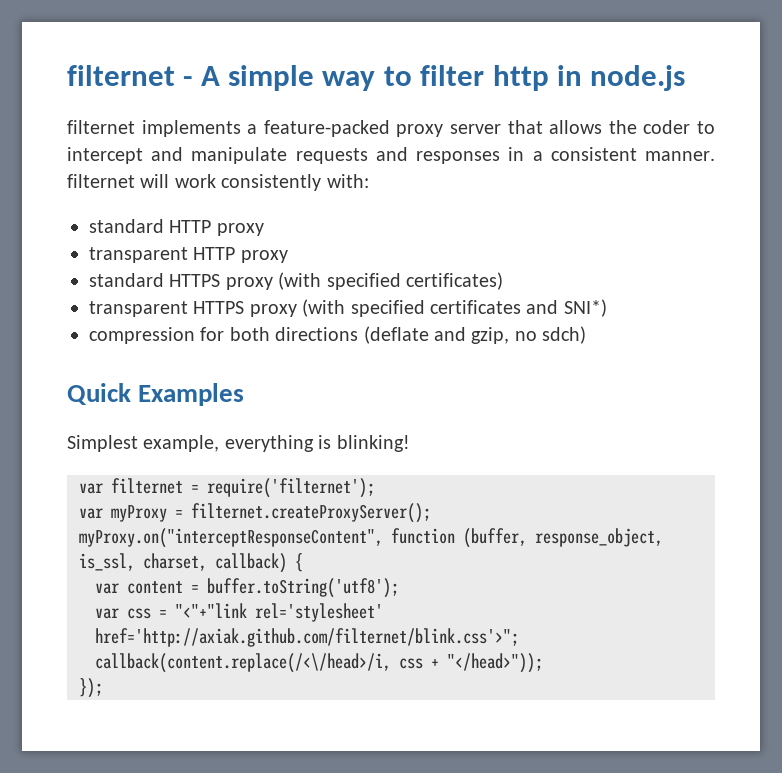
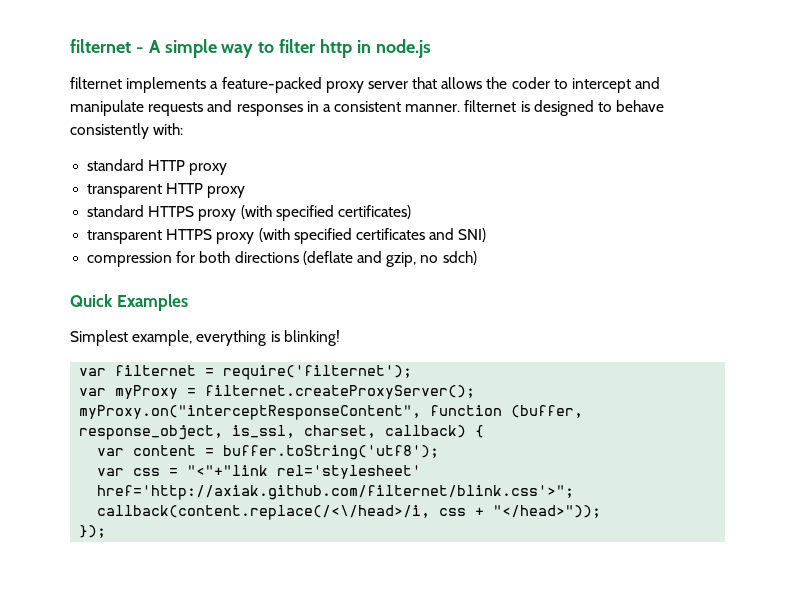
[140,174,216,188] will work -> [520,100,665,116] is designed to behave
[563,299,607,317] SNI*) -> [458,228,487,242] SNI)

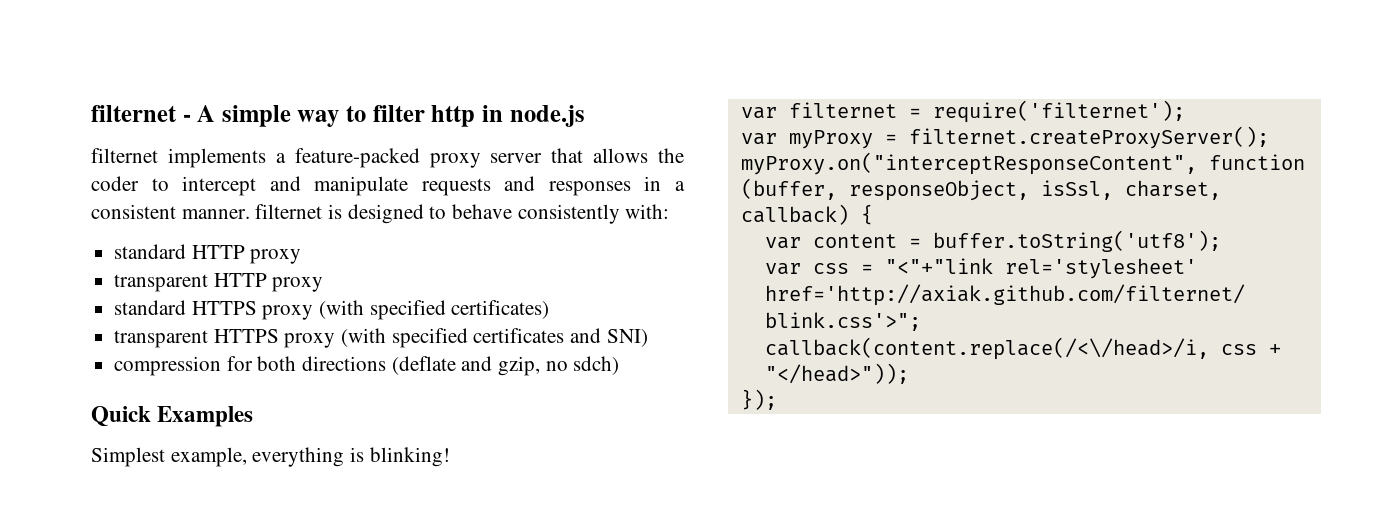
[79,425,296,440] response_object, is_ssl, -> [848,180,1113,201] responseObject, isSsl,

